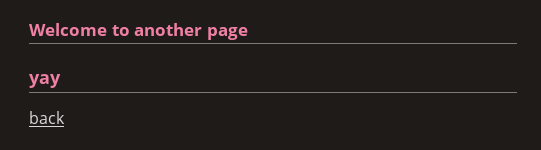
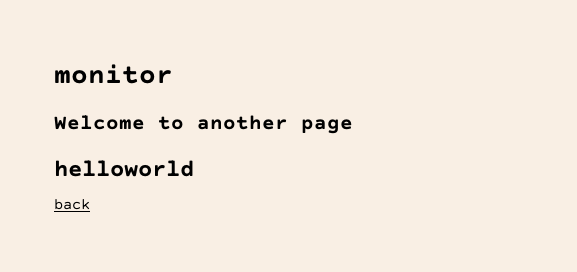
(29, 29) none -> [54,64,173,84] monitor //
[29,74,61,88] yay -> [54,160,194,177] helloworld

